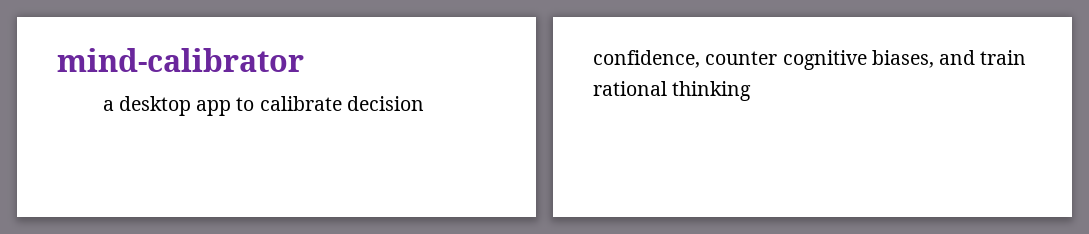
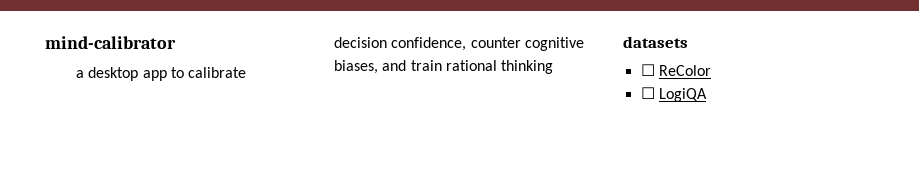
(752, 91) none -> [623,36,688,48] [640,64,711,76] [640,87,707,102] // datasets // ☐ ReColor // ☐ LogiQA

